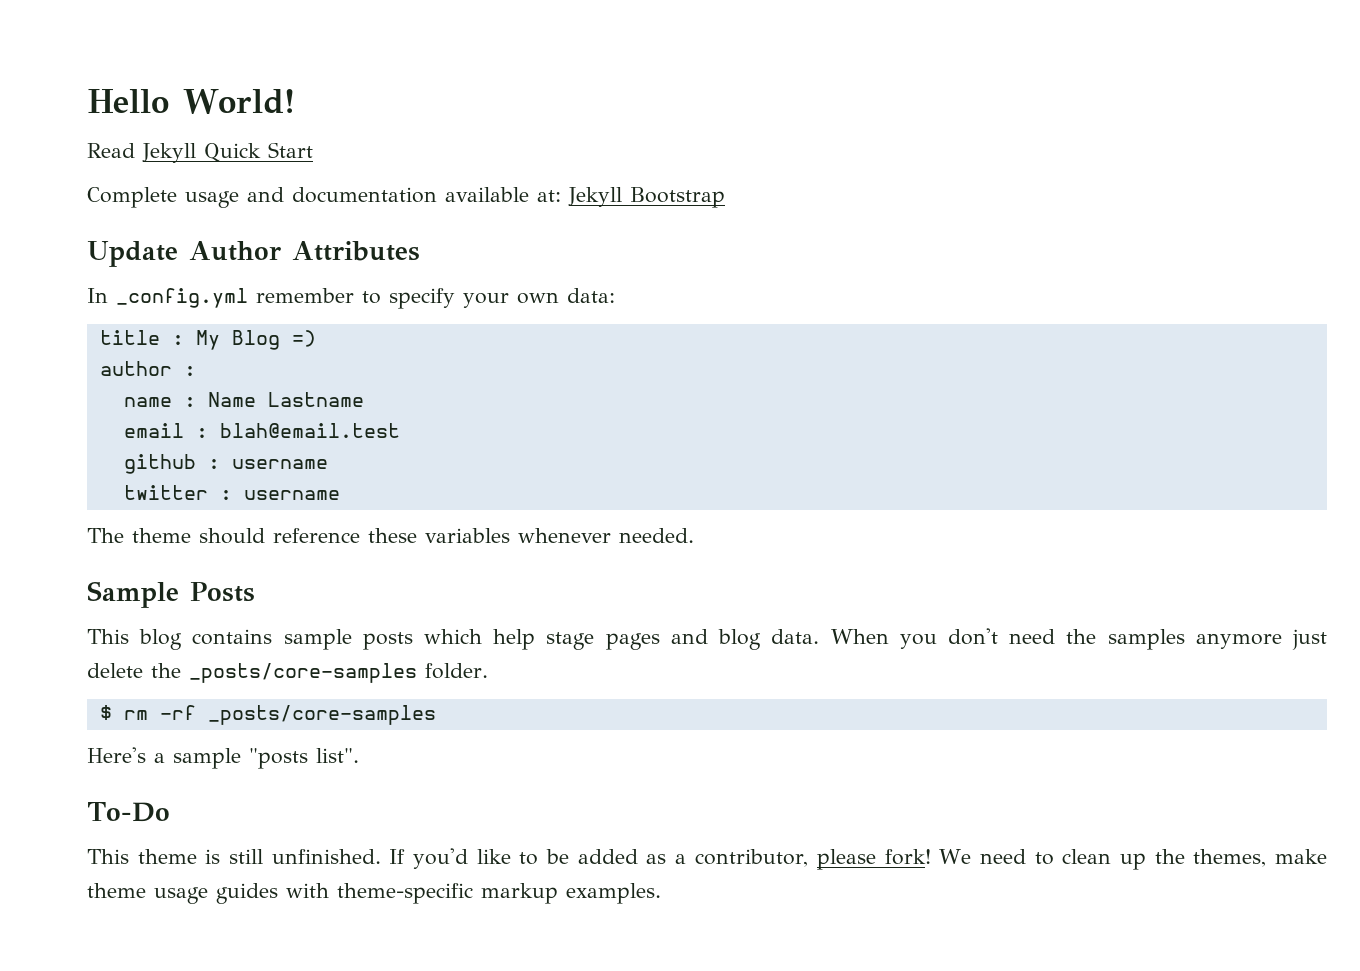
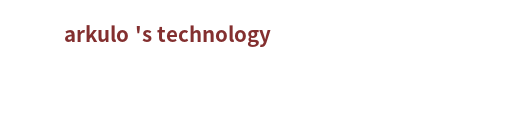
[87,89,295,114] [87,142,313,163] [87,187,725,208] [87,241,420,267] [87,288,615,309] [99,330,316,350] [99,361,196,376] [123,392,364,407] [123,423,400,438] [123,454,328,474] [123,485,340,500] [87,528,694,544] [87,581,255,608] [87,628,1327,650] [87,663,488,683] [99,705,436,725] [87,747,359,769] [87,802,170,822] [87,848,1327,870] [87,883,661,904] Hello World! // Read Jekyll Quick Start // Complete usage and documentation available at: Jekyll Bootstrap // Update Author Attributes // In _config.yml remember to specify your own data: // title : My Blog =) // author : // name : Name Lastname // email : blah@email.test // github : username // twitter : username // The theme should reference these variables whenever needed. // Sample Posts // This blog contains sample posts which help stage pages and blog data. When you don't need the samples anymore just delete the _posts/core-samples folder. // $ rm -rf _posts/core-samples // Here's a sample "posts list". // To-Do // This theme is still unfinished. If you'd like to be added as a contributor, please fork! We need to clean up the themes, make theme usage guides with theme-specific markup examples. -> [64,25,272,47] arkulo 's technology

